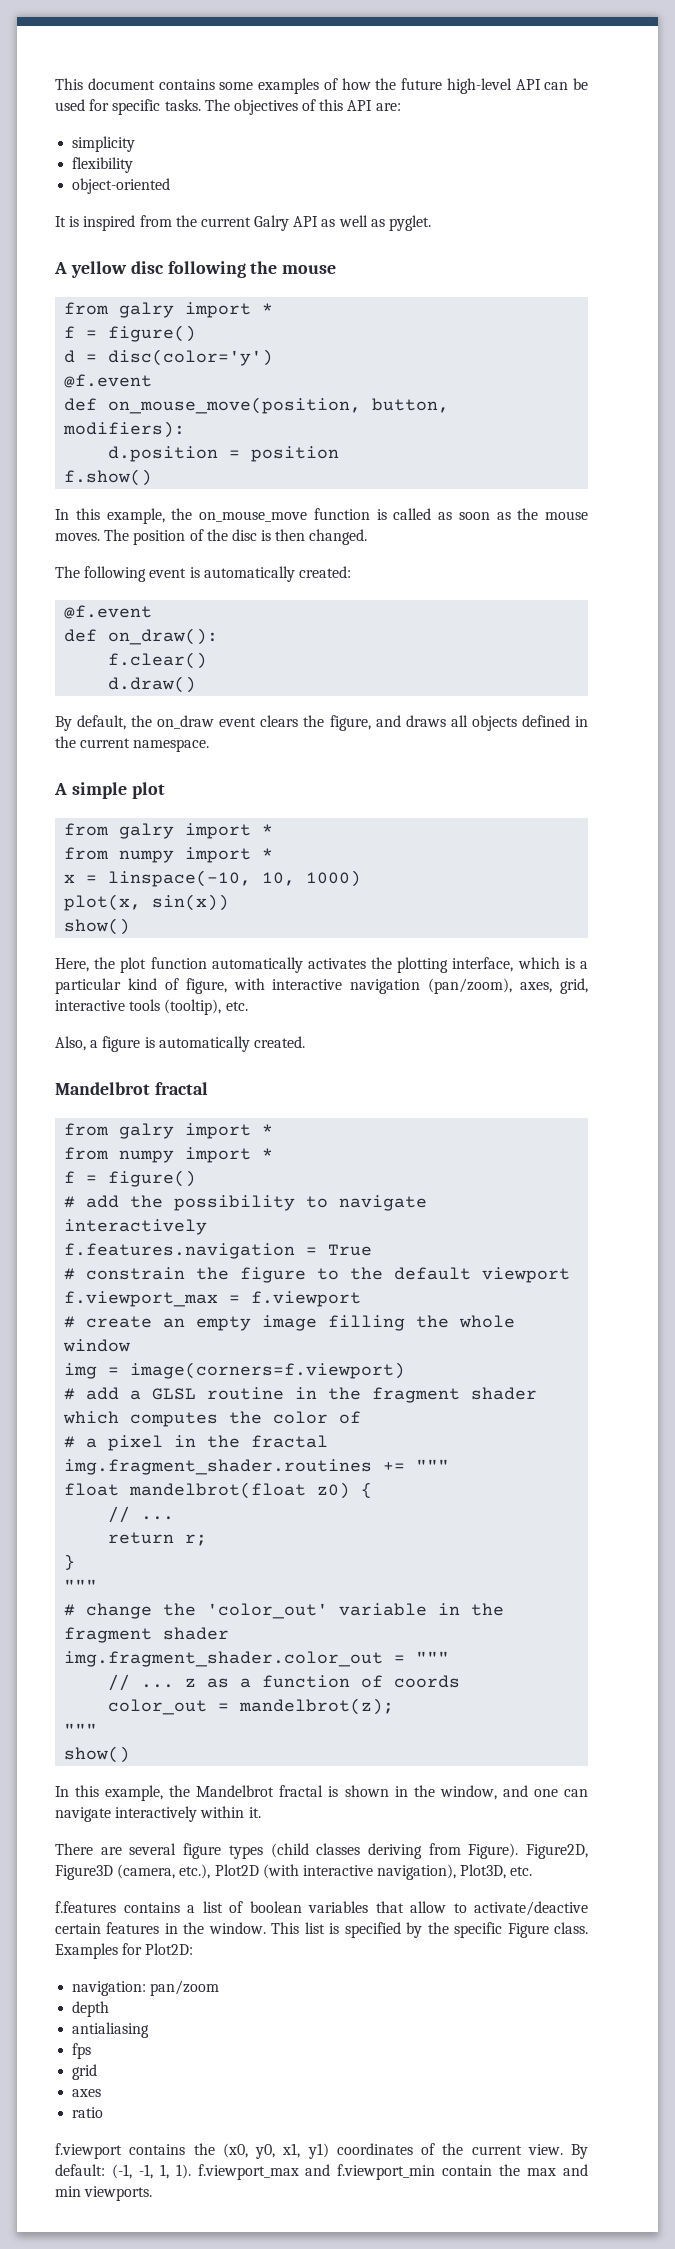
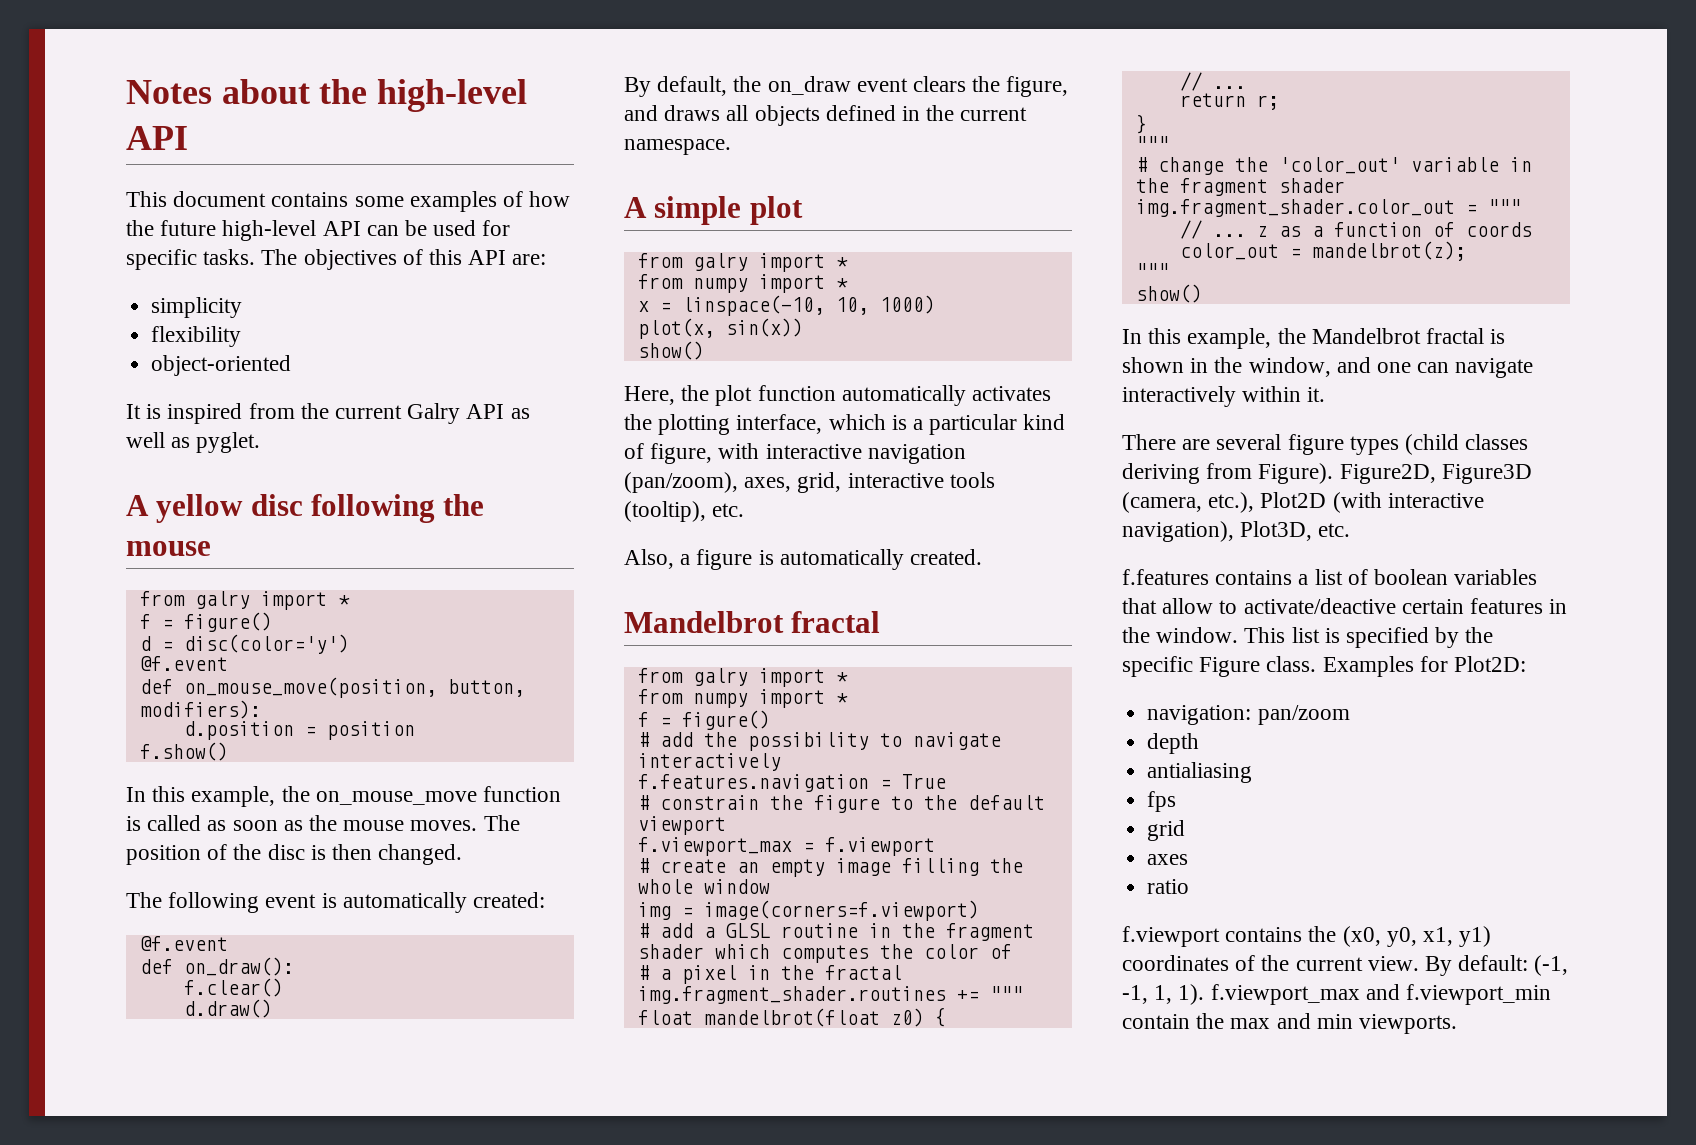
(55, 84) none -> [126,79,528,112] [126,126,188,150] Notes about the high-level API //

